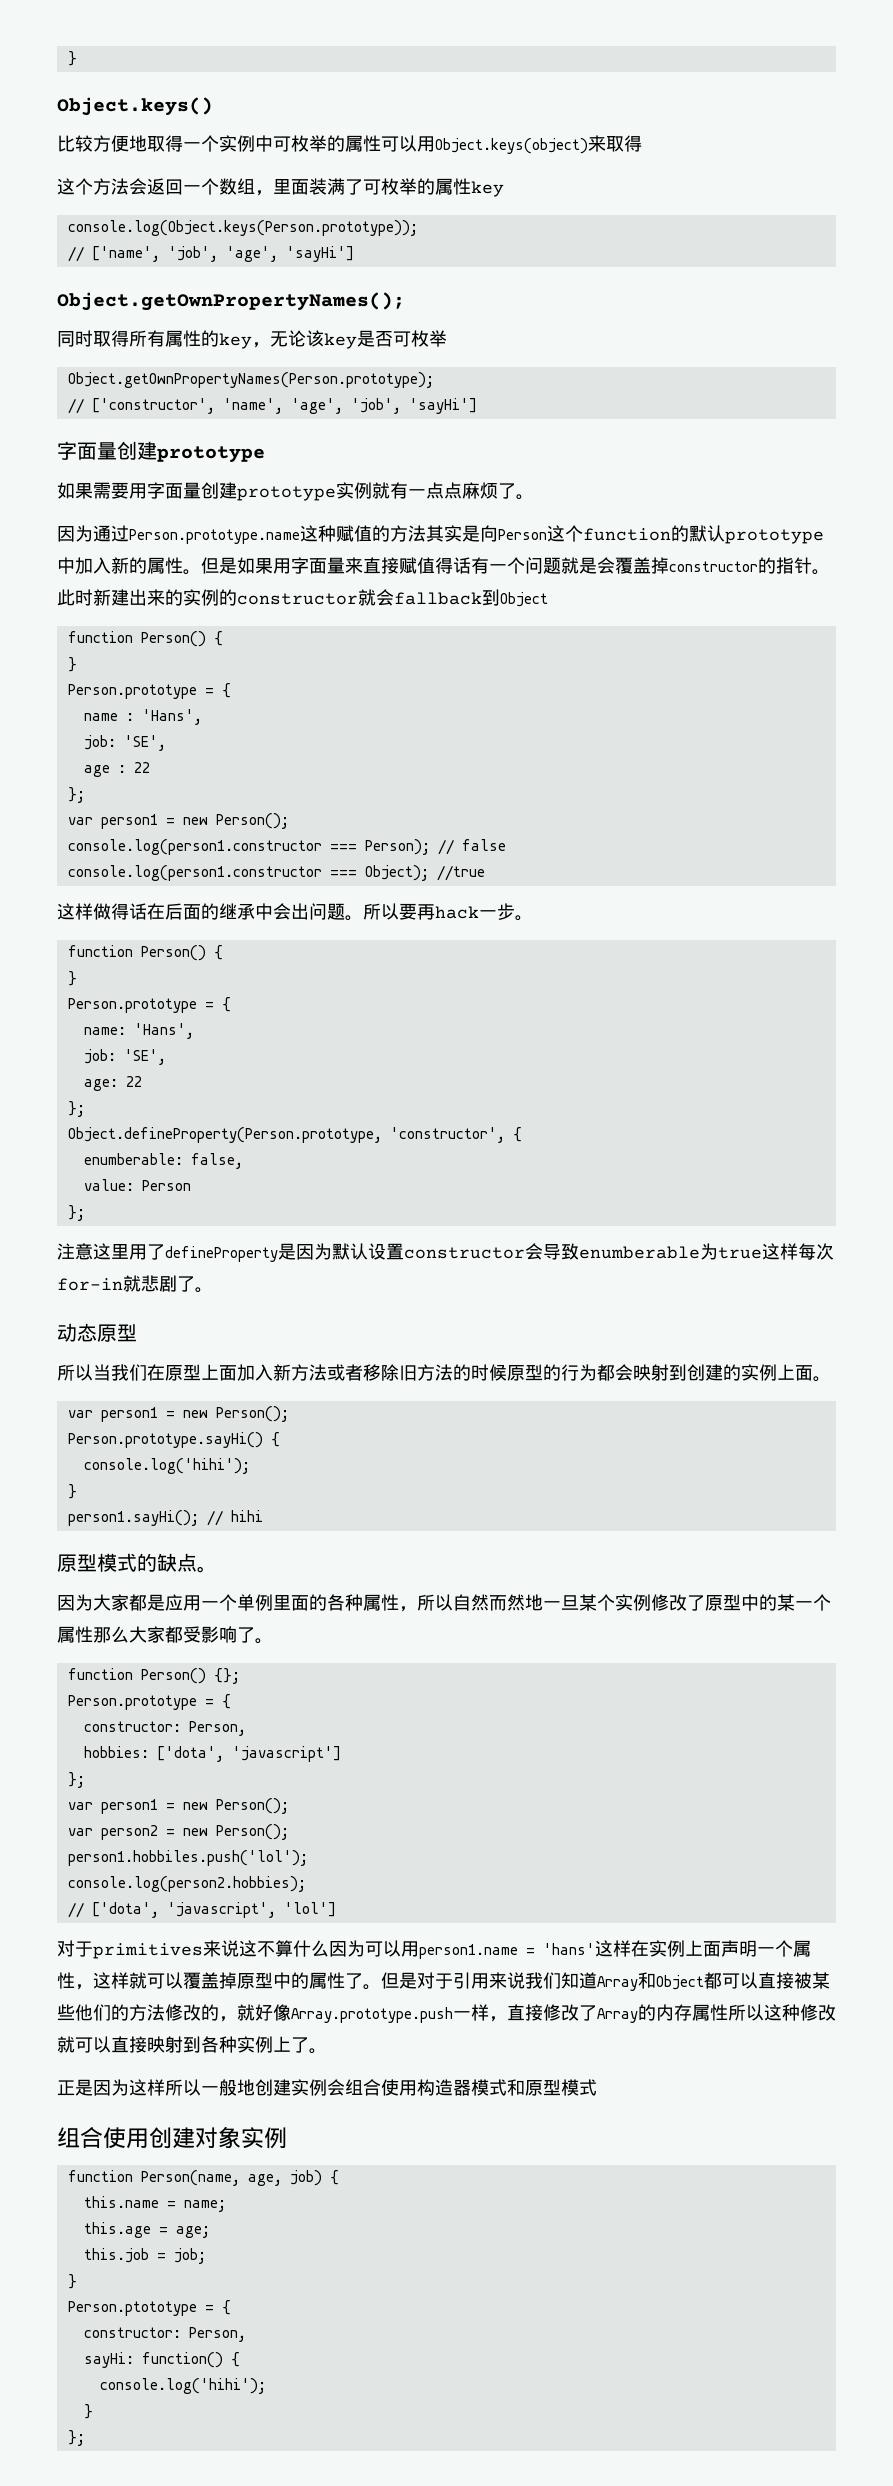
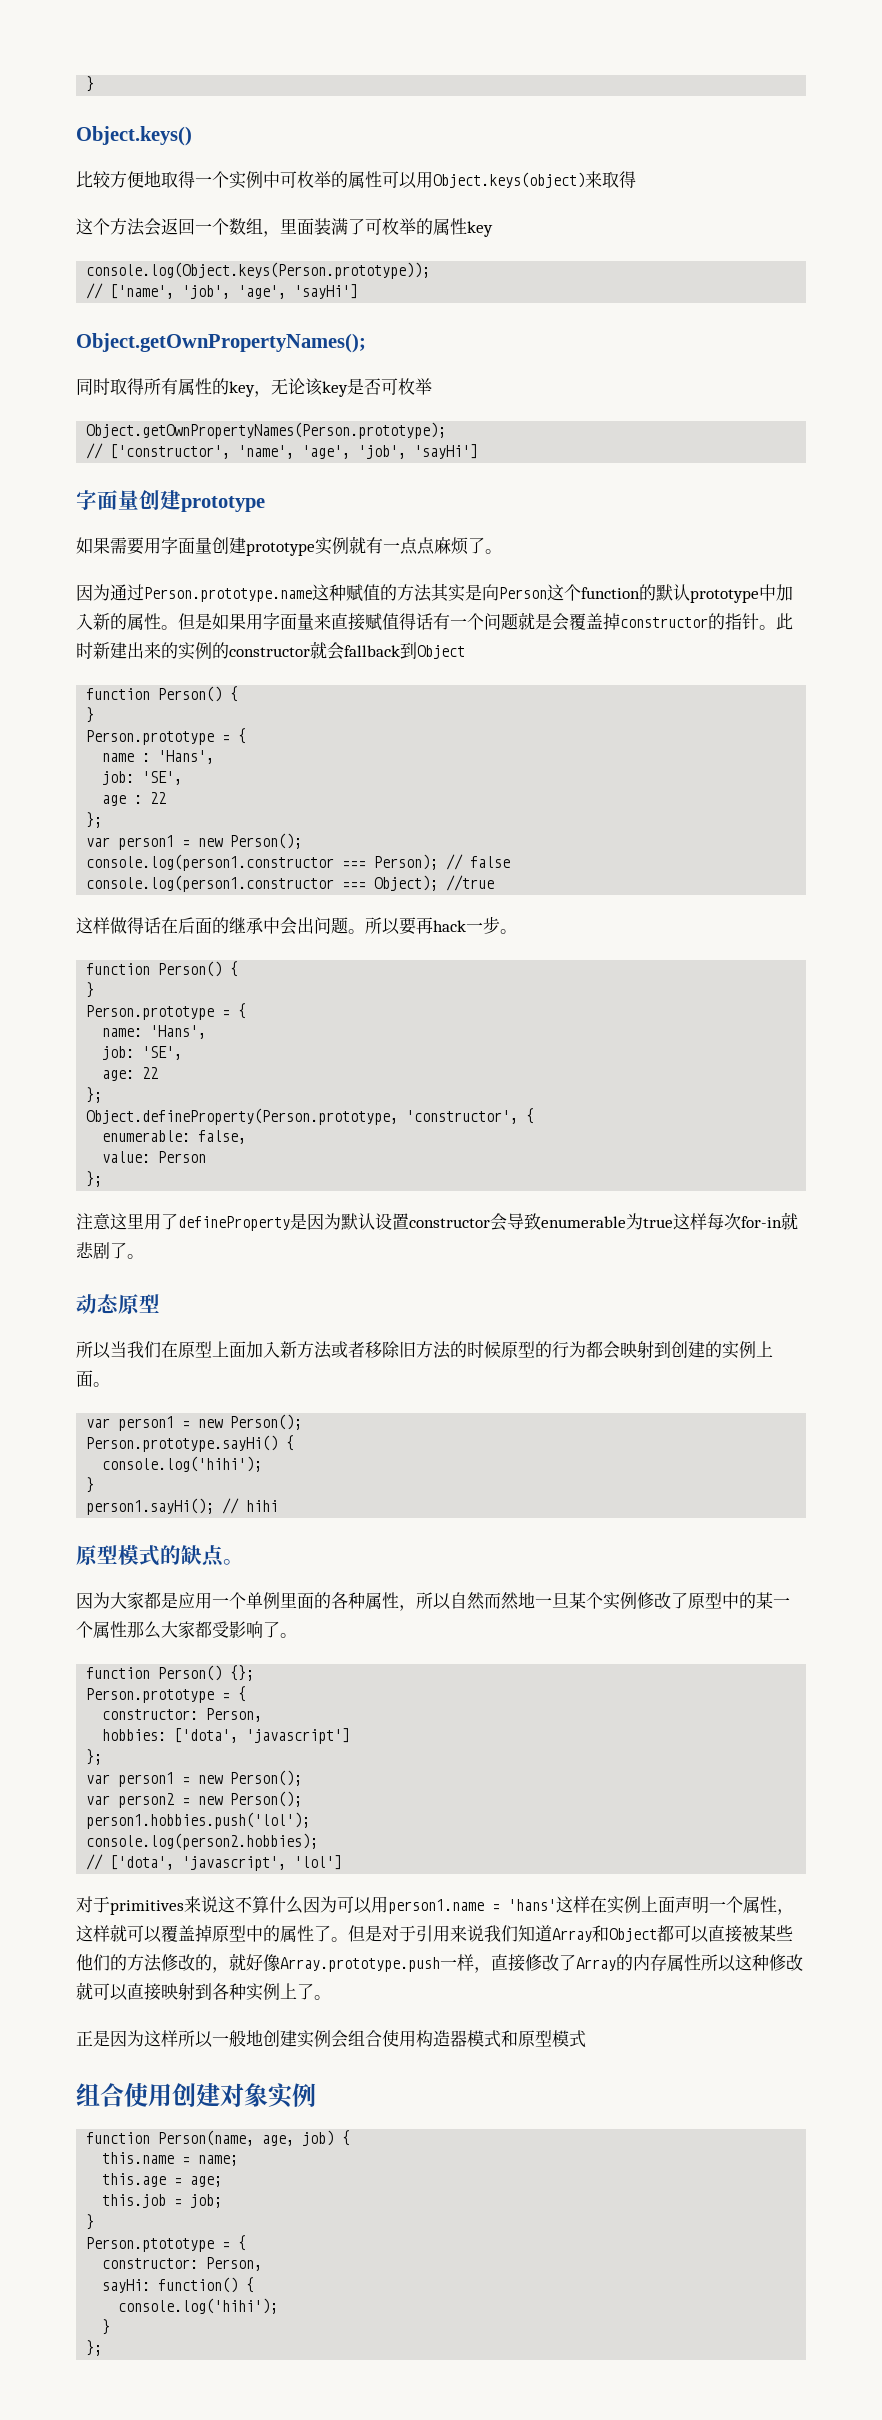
[83,1153,183,1165] enumberable: -> [102,1130,191,1142] enumerable:
[579,1246,700,1259] enumberable -> [541,1216,626,1228] enumerable
[67,1850,308,1866] person1.hobbiles.push('lol'); -> [86,1812,311,1829] person1.hobbies.push('lol');

